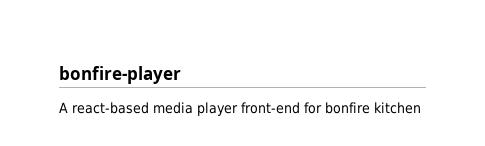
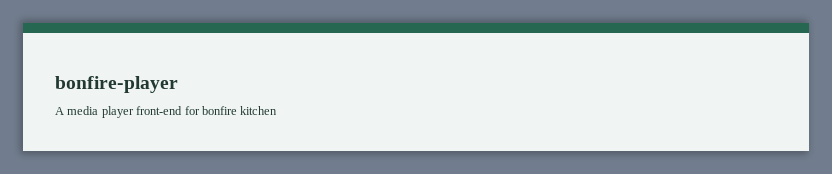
[72,102,149,114] react-based -> (64, 111) none

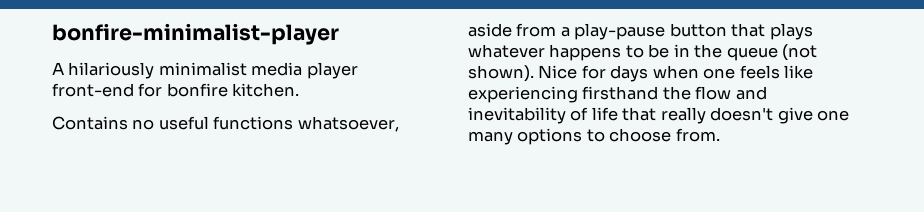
[55,76,178,93] bonfire-player -> [52,23,339,45] bonfire-minimalist-player
(64, 111) none -> [68,62,247,79] hilariously minimalist
[240,106,278,115] kitchen -> [232,83,300,97] [52,116,399,132] [468,23,813,40] [468,44,818,61] [468,65,814,82] [468,86,767,103] [468,107,850,124] [468,128,720,145] kitchen. // Contains no useful functions whatsoever, aside from a play-pause button that plays whatever happens to be in the queue (not shown). Nice for days when one feels like experiencing firsthand the flow and inevitability of life that really doesn't give one many options to choose from.

